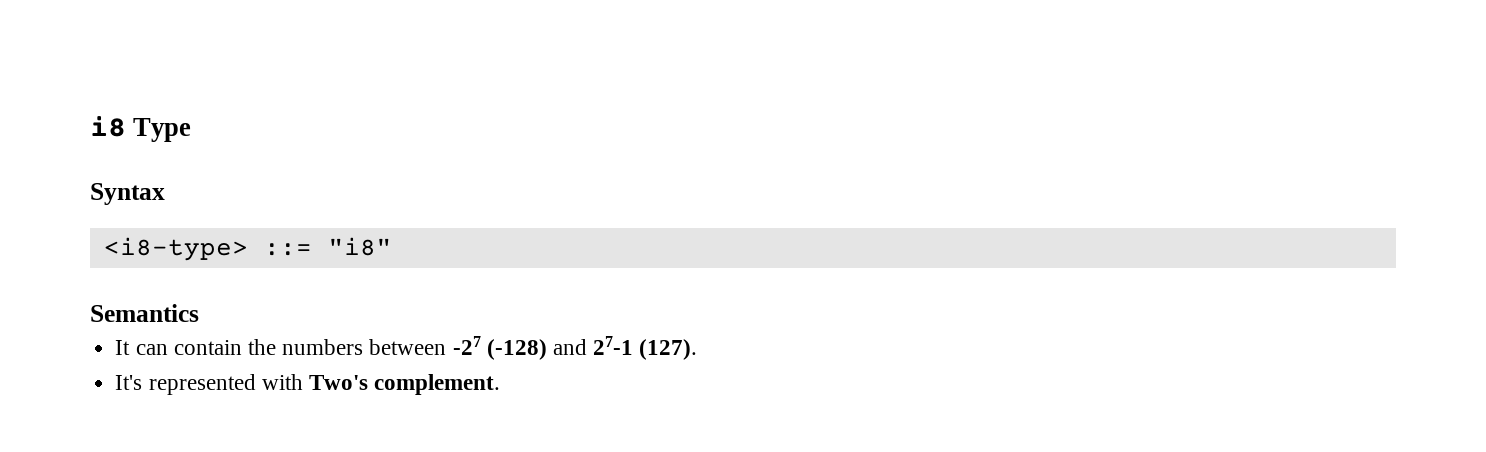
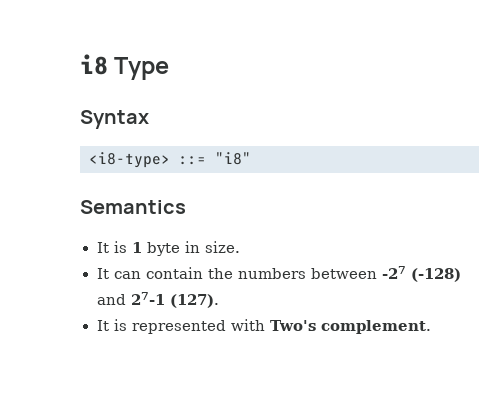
(199, 313) none -> [96,241,240,256] // It is 1 byte in size.
[115,375,143,390] It's -> [96,319,127,331] It is

